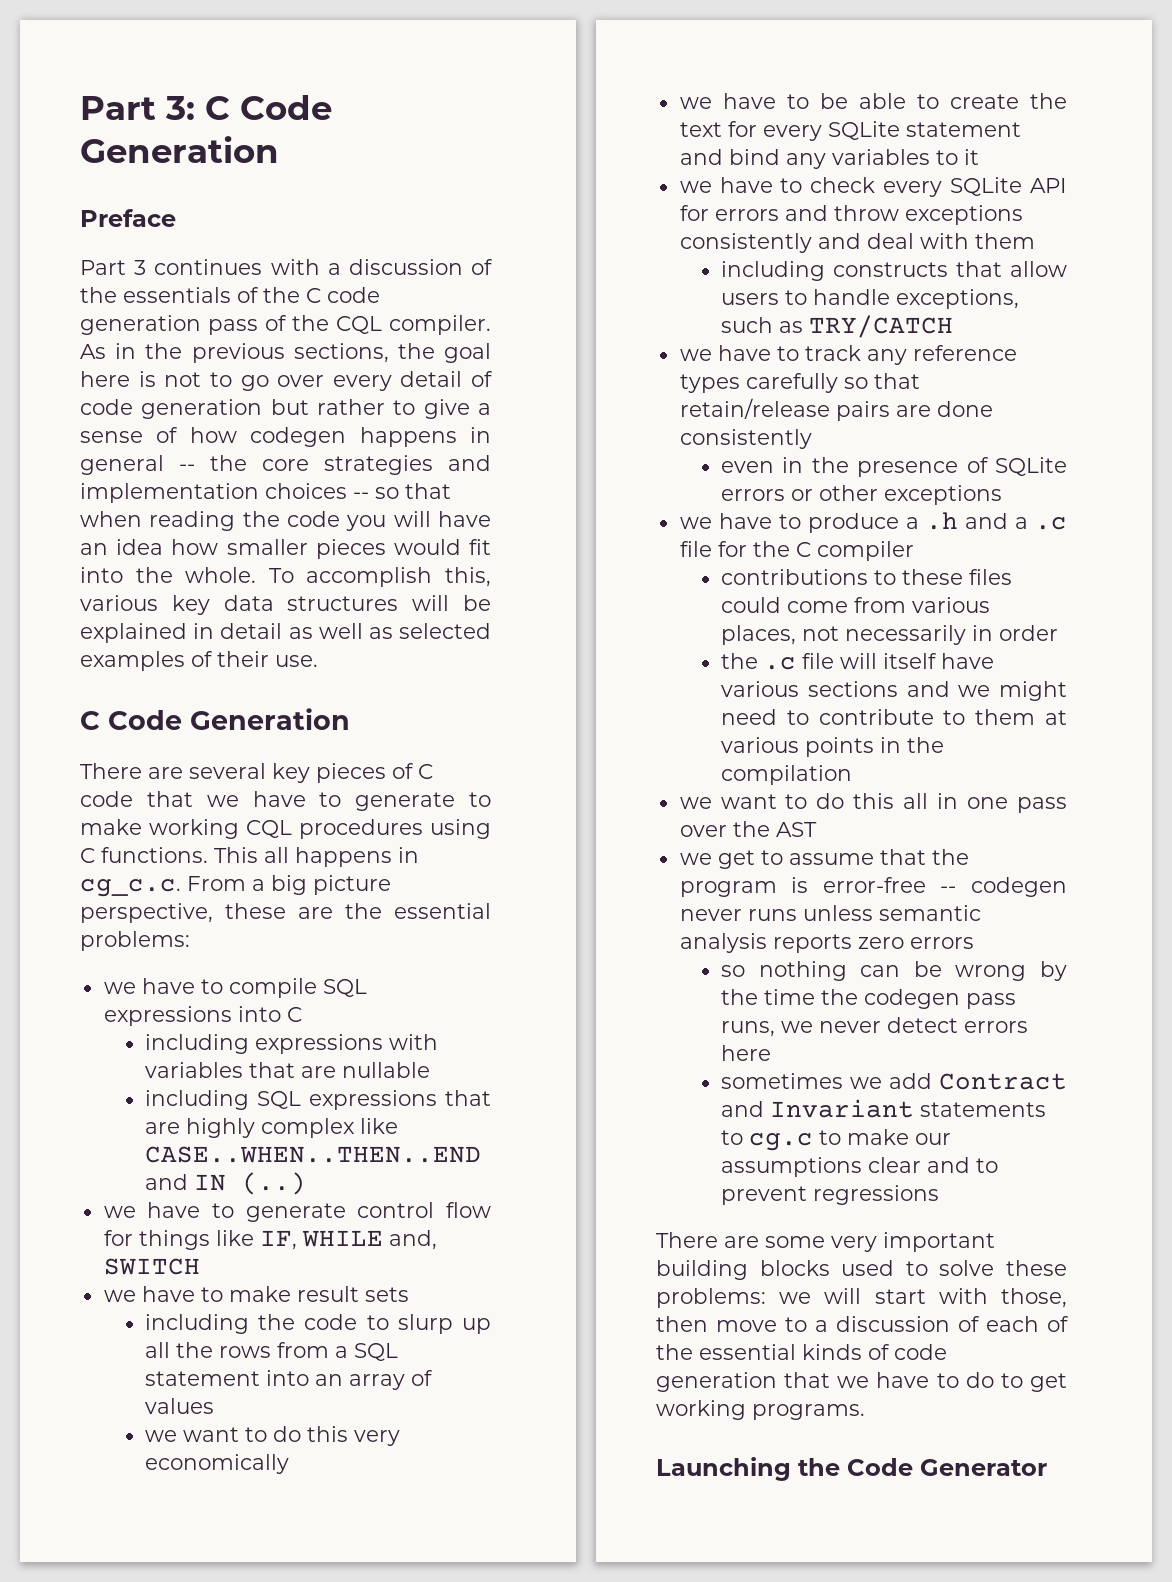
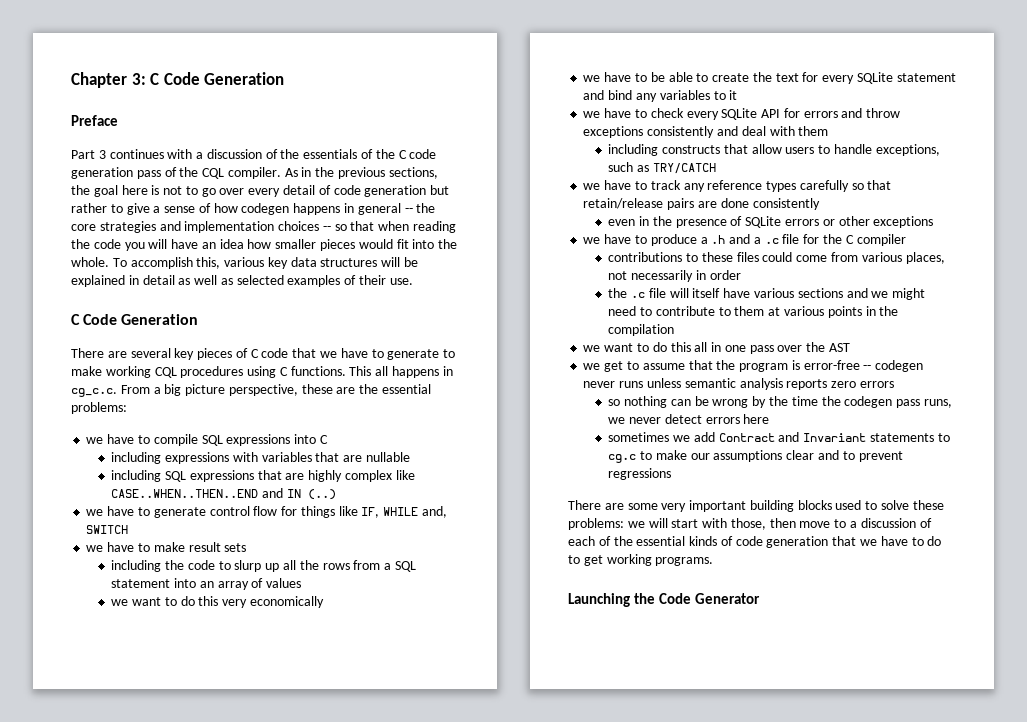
[80,96,156,120] Part -> [71,72,127,88] Chapter

